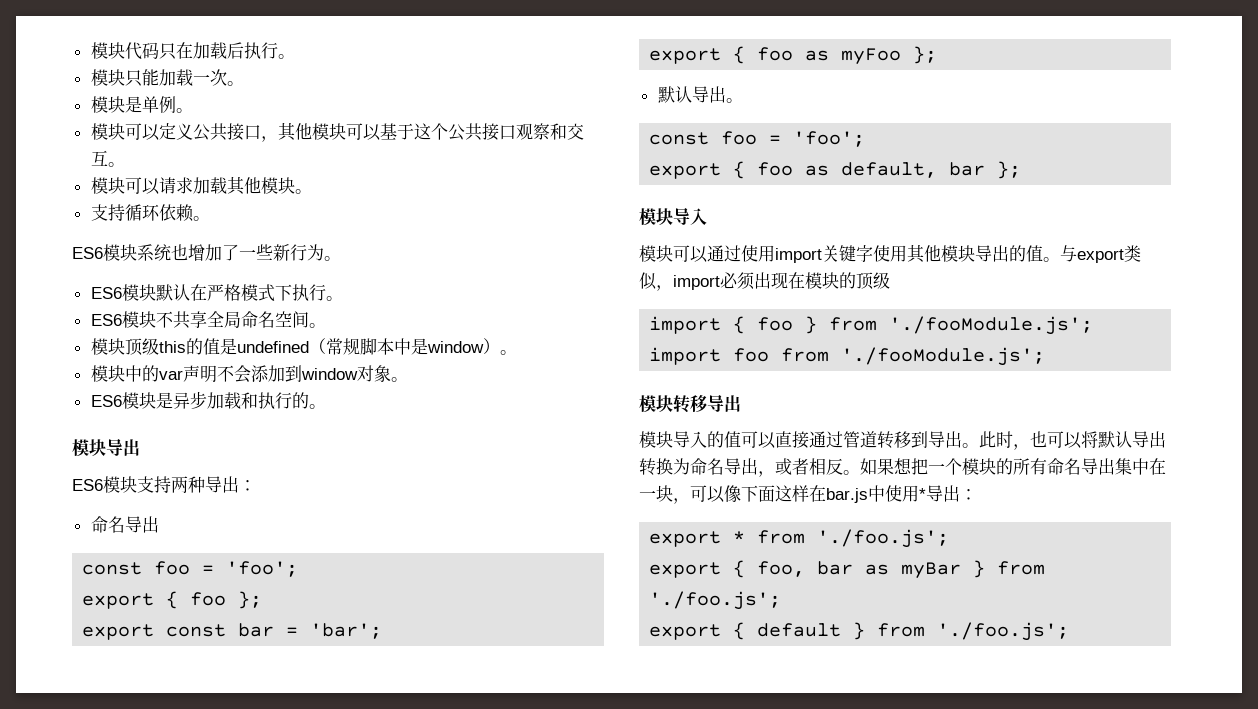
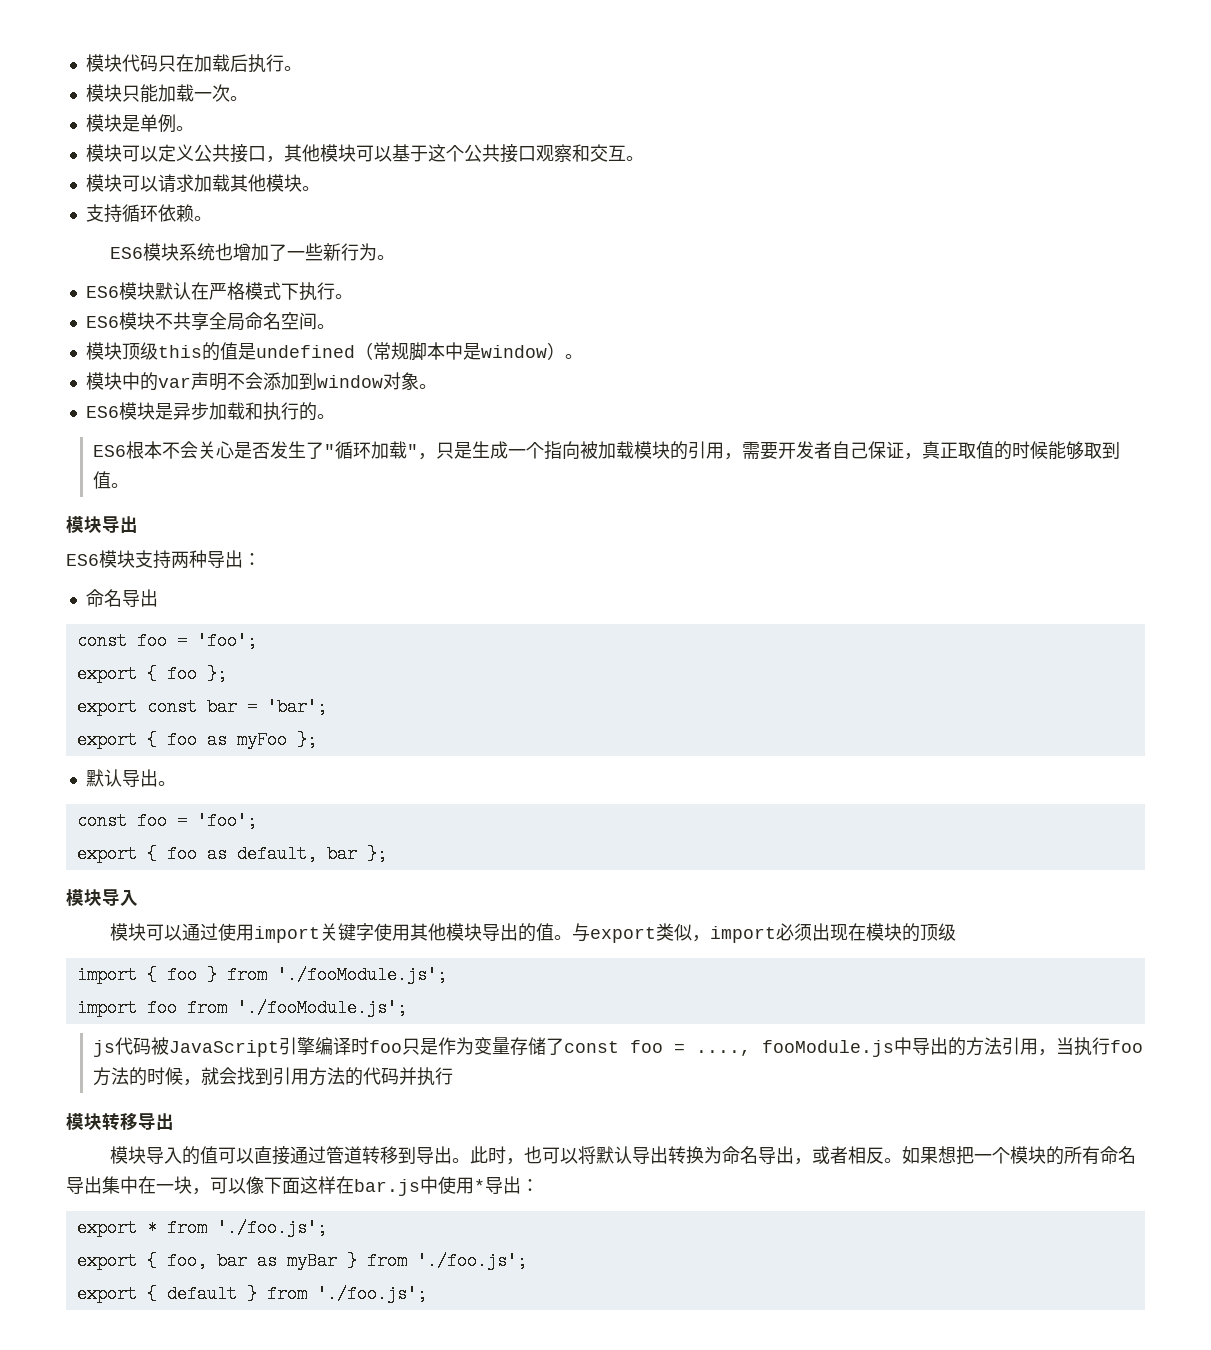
(326, 406) none -> [92,441,1120,460] [92,471,129,489] // ES6根本不会关心是否发生了"循环加载"，只是生成一个指向被加载模块的引用，需要开发者自己保证，真正取值的时候能够取到值。
(1046, 356) none -> [92,1037,1143,1057] [92,1067,453,1086] // js代码被JavaScript引擎编译时foo只是作为变量存储了const foo = ...., fooModule.js中导出的方法引用，当执行foo方法的时候，就会找到引用方法的代码并执行

